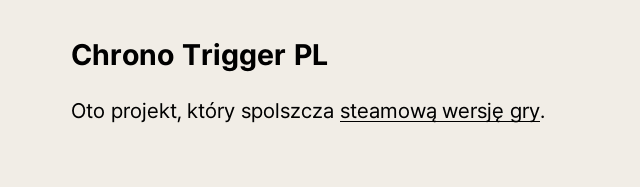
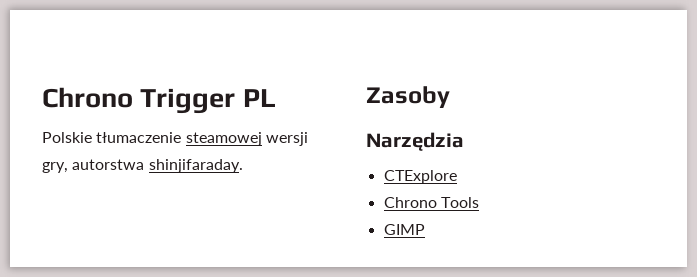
[71,101,546,123] Oto projekt, który spolszcza steamową wersję gry. -> [42,132,308,146] [42,159,243,173] [366,86,450,108] [366,132,464,151] [383,170,457,184] [383,197,479,208] [383,224,425,235] Polskie tłumaczenie steamowej wersji gry, autorstwa shinjifaraday. // Zasoby // Narzędzia // CTExplore // Chrono Tools // GIMP

